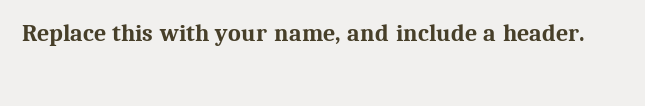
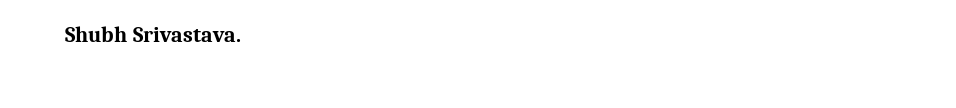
[22,24,585,46] Replace this with your name, and include a header. -> [65,26,241,42] Shubh Srivastava.

